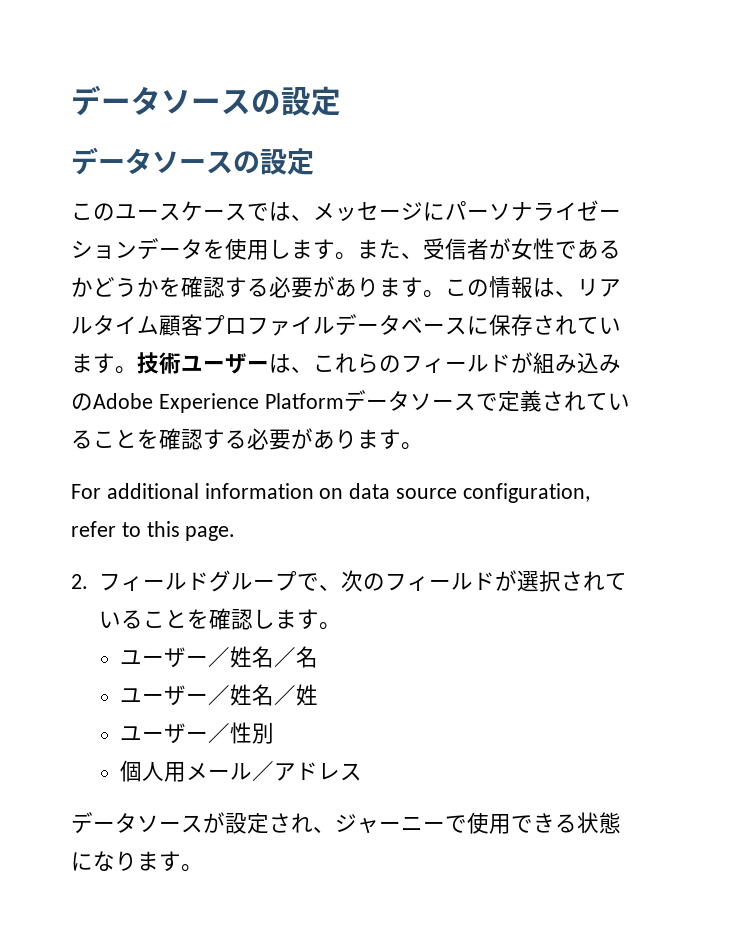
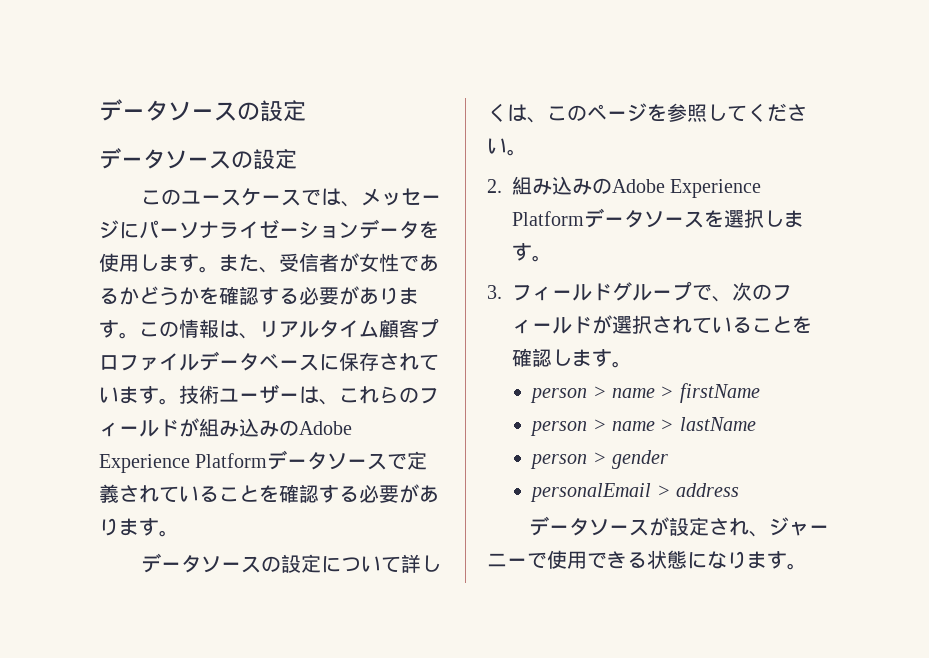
[71,483,590,503] [71,521,236,541] [71,574,88,589] For additional information on data source configuration, refer to this page. // 2. -> [140,553,441,573] [487,103,807,123] [487,138,527,156] [487,176,762,198] [512,208,804,228] [512,243,552,262] [487,285,502,299] データソースの設定について詳しくは、このページを参照してください。 // 2.組み込みのAdobe Experience Platformデータソースを選択します。 // 3.
[120,646,319,668] [120,684,319,706] [120,722,275,744] [120,760,363,782] ユーザー／姓名／名 // ユーザー／姓名／姓 // ユーザー／性別 // 個人用メール／アドレス -> [530,383,760,403] [530,417,756,436] [530,450,668,469] [530,483,739,502] person > name > firstName // person > name > lastName // person > gender // personalEmail > address

